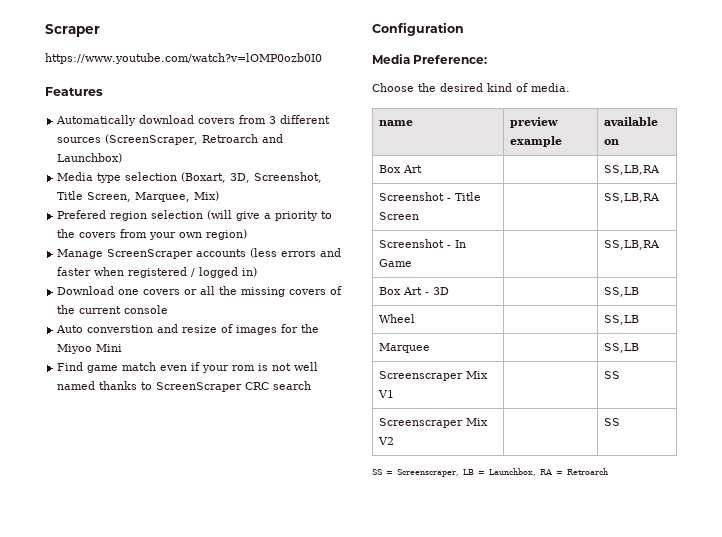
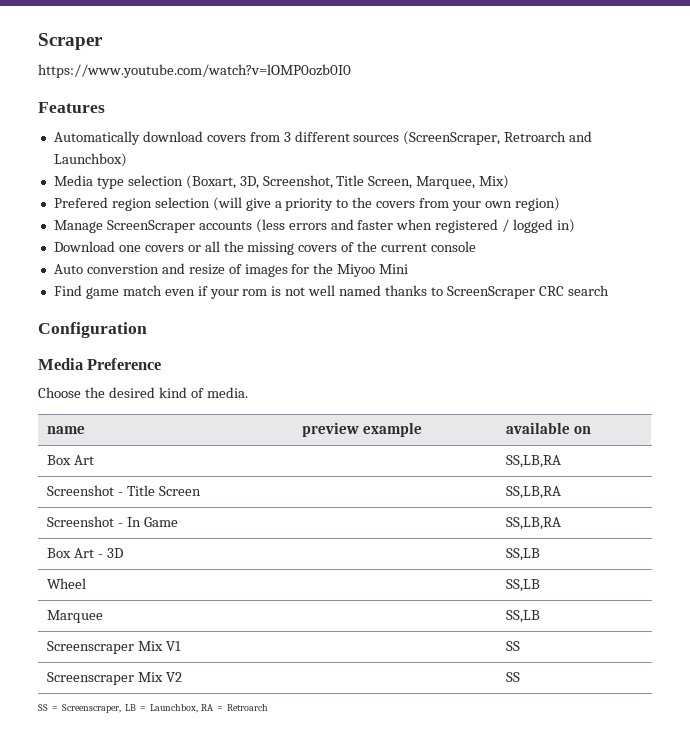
[413,55,488,64] Preference: -> [87,358,162,370] Preference

